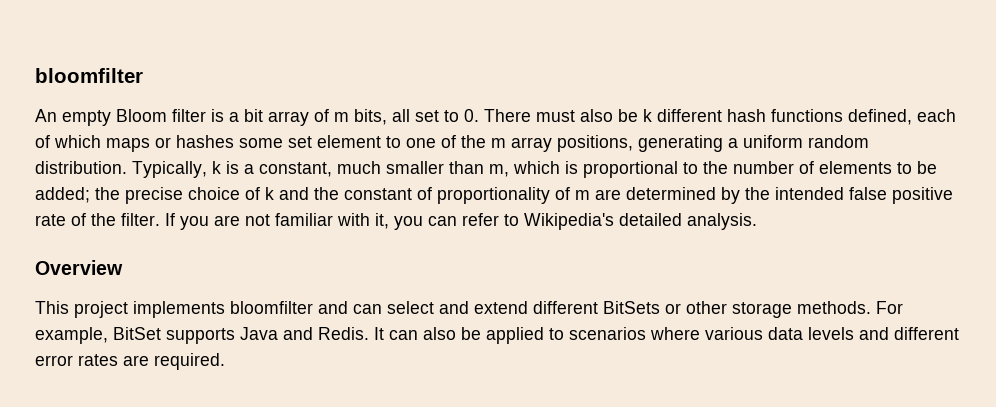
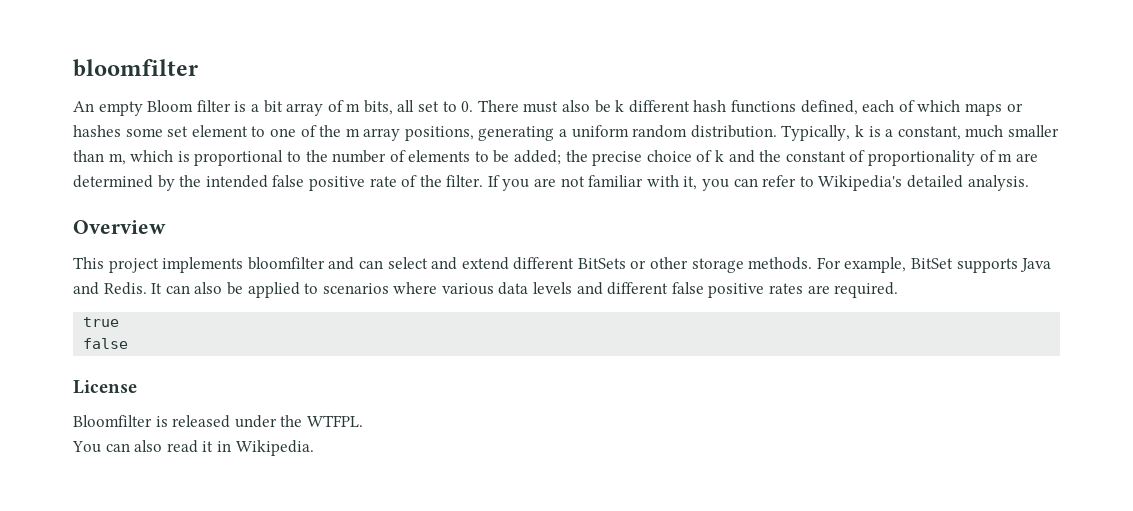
[35,355,73,366] error -> [671,282,765,298] false positive
(225, 361) none -> [83,317,120,327] [83,338,129,349] [73,380,137,394] [73,415,363,428] [72,440,314,456] // true // false // License // Bloomfilter is released under the WTFPL. // You can also read it in Wikipedia.

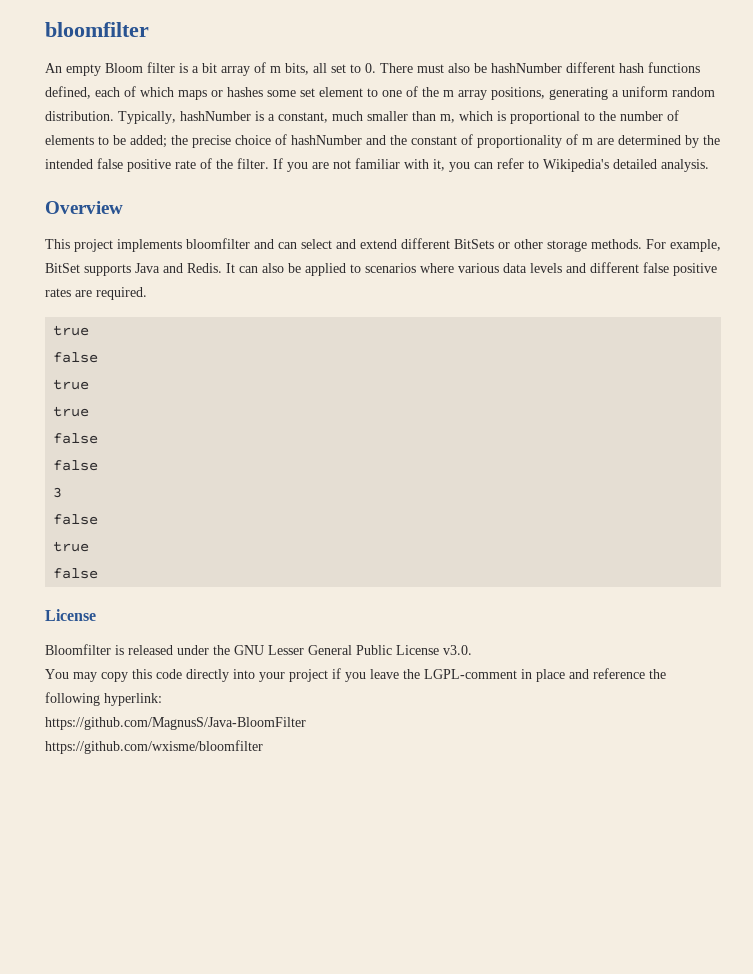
[615,100,625,112] k -> [491,63,562,73] hashNumber
[855,125,865,137] k -> [180,111,251,121] hashNumber
[715,150,725,162] k -> [291,135,362,145] hashNumber
(129, 343) none -> [53,379,90,390] [53,406,90,417] [53,433,99,444] [53,460,99,471] [53,487,63,498] [53,514,99,525] [53,541,90,552] [53,568,99,579] // true // true // false // false // 3 // false // true // false
[306,415,363,427] [72,440,314,456] WTFPL. // You can also read it in Wikipedia. -> [234,645,472,655] [45,668,666,682] [45,692,162,706] [45,717,306,730] [45,740,263,754] GNU Lesser General Public License v3.0. // You may copy this code directly into your project if you leave the LGPL-comment in place and reference the following hyperlink: // https://github.com/MagnusS/Java-BloomFilter // https://github.com/wxisme/bloomfilter

